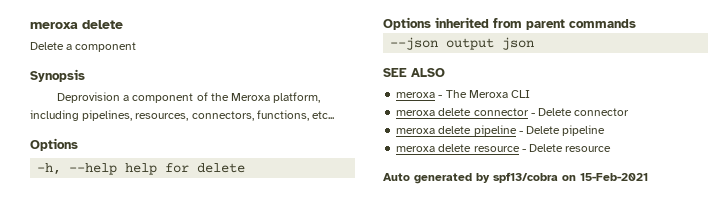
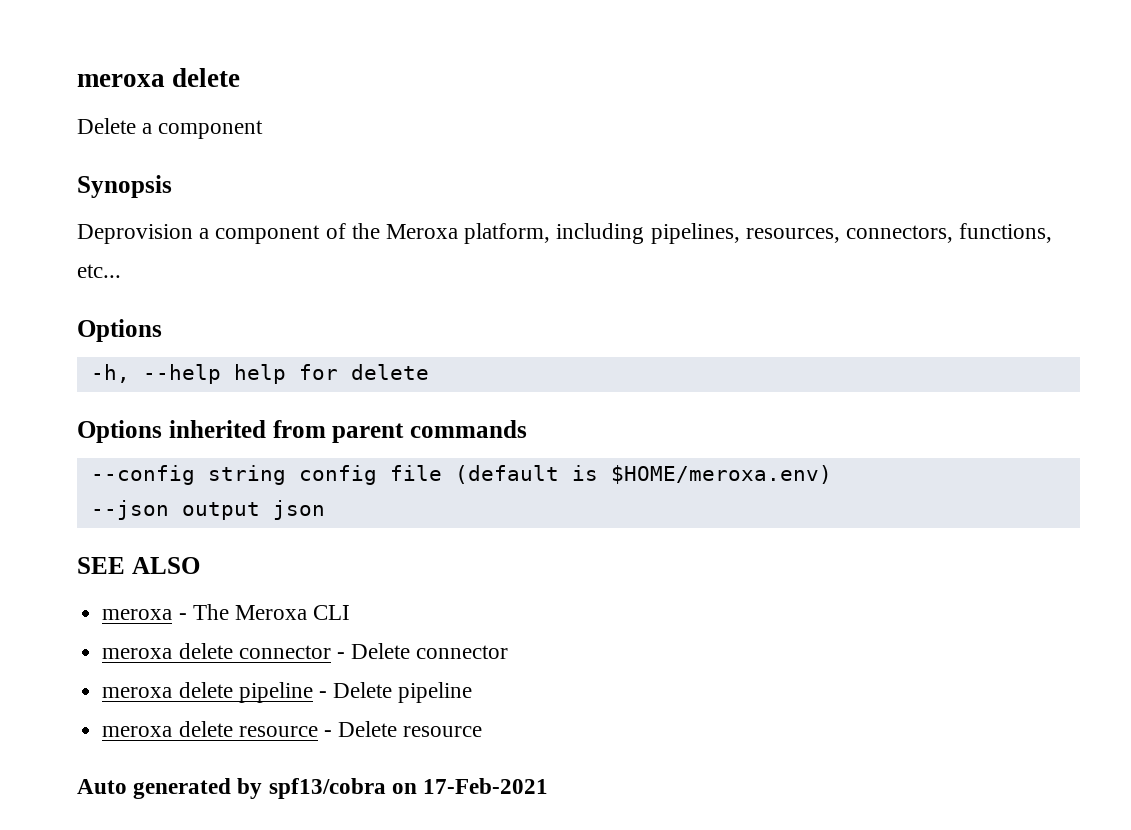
(636, 23) none -> [90,465,832,485] // --config string config file (default is $HOME/meroxa.env)
[580,173,648,181] 15-Feb-2021 -> [423,778,549,794] 17-Feb-2021

